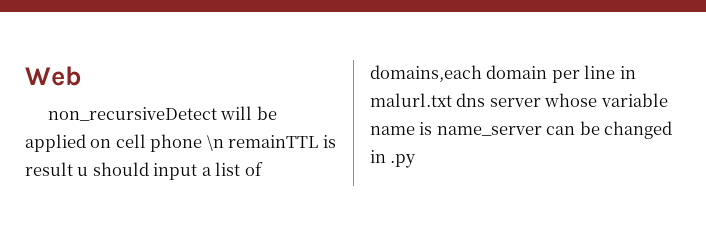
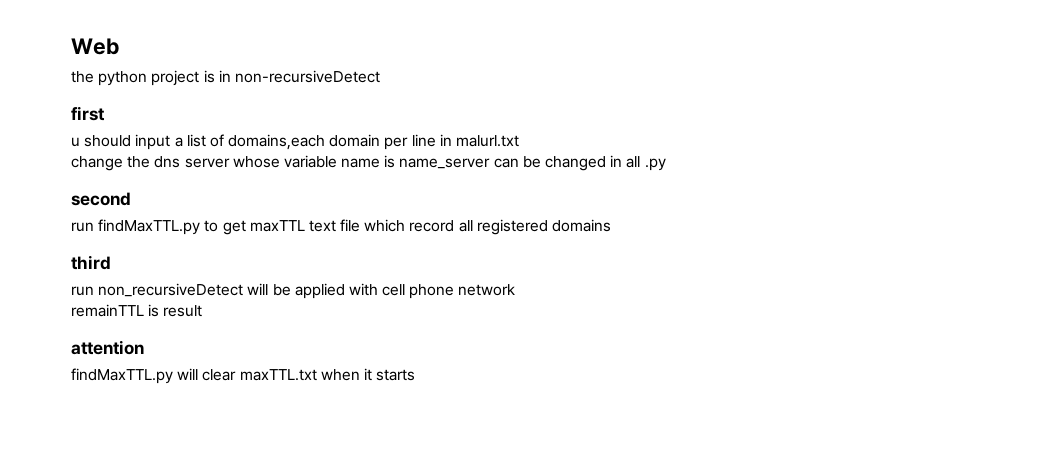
[47,106,277,121] [25,134,336,152] [25,162,73,176] non_recursiveDetect will be applied on cell phone \n remainTTL is result -> [71,70,380,86] [71,106,105,121] the python project is in non-recursiveDetect // first //
(452, 100) none -> [71,156,151,171] // change the
(386, 156) none -> [626,156,641,168] all
(417, 161) none -> [71,192,131,206] [71,219,612,235] [71,255,111,270] [71,283,516,299] [71,304,203,317] [71,340,144,355] [71,368,416,384] // second // run findMaxTTL.py to get maxTTL text file which record all registered domains // third // run non_recursiveDetect will be applied with cell phone network // remainTTL is result // attention // findMaxTTL.py will clear maxTTL.txt when it starts

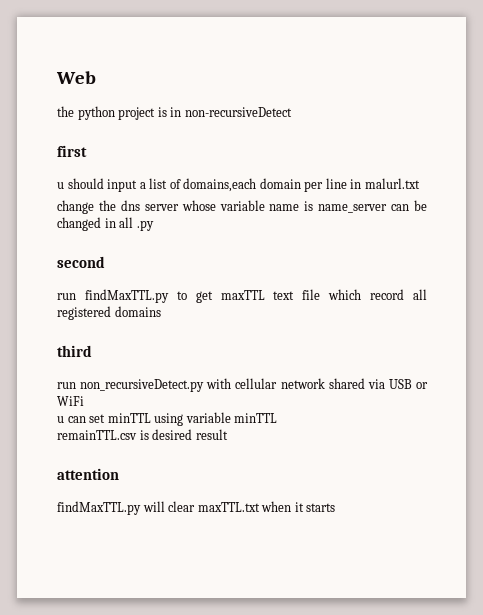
[98,283,516,299] [71,304,160,317] non_recursiveDetect will be applied with cell phone network // remainTTL is -> [80,378,428,392] [57,396,84,406] [57,412,278,426] [57,429,193,440] non_recursiveDetect.py with cellular network shared via USB or WiFi // u can set minTTL using variable minTTL // remainTTL.csv is desired

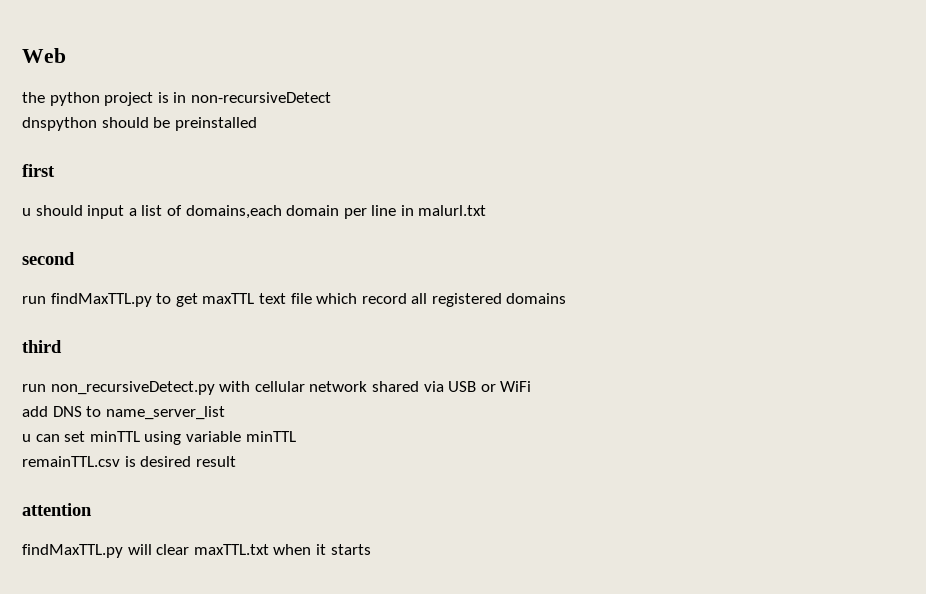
(292, 112) none -> [22,117,257,131] // dnspython should be preinstalled
[57,200,427,214] [57,217,154,231] // change the dns server whose variable name is name_server can be changed in all .py -> (487, 210) none
(84, 401) none -> [22,406,225,420] // add DNS to name_server_list

